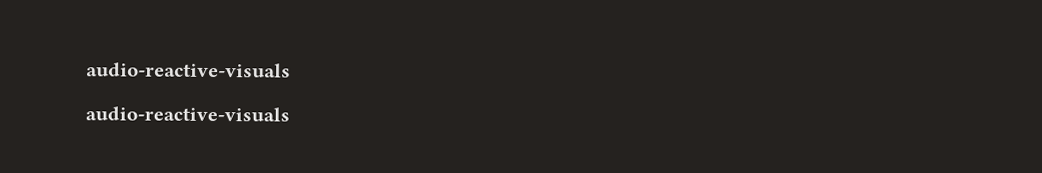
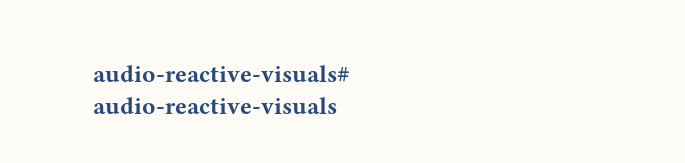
[86,62,291,78] [85,106,290,122] audio-reactive-visuals // audio-reactive-visuals -> [93,65,350,82] [93,97,337,114] audio-reactive-visuals# audio-reactive-visuals

